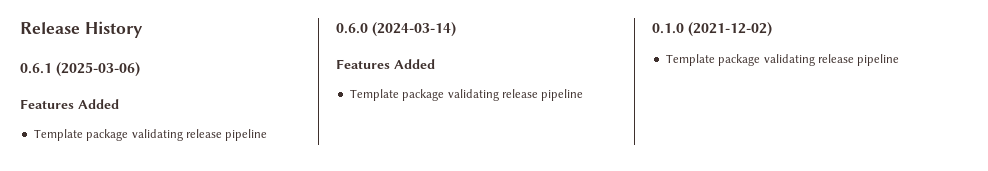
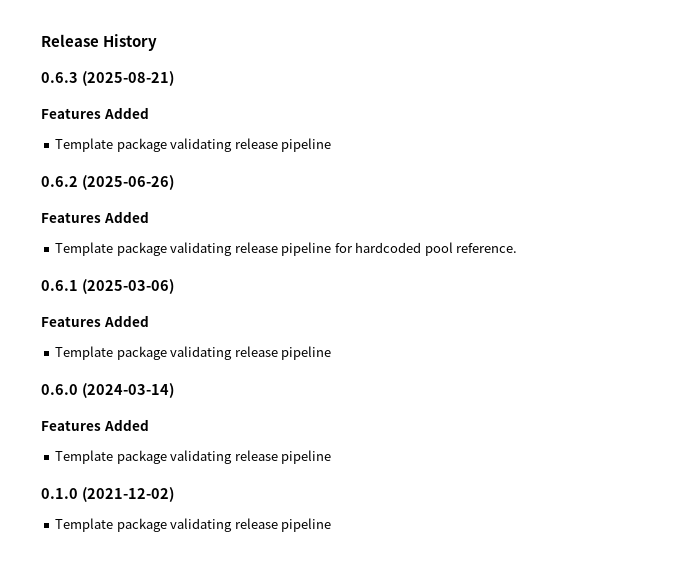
(143, 29) none -> [41,71,174,86] [41,107,149,119] [55,138,332,152] [41,175,174,190] [41,211,149,223] [55,242,518,256] // 0.6.3 (2025-08-21) // Features Added // Template package validating release pipeline // 0.6.2 (2025-06-26) // Features Added // Template package validating release pipeline for hardcoded pool reference.

